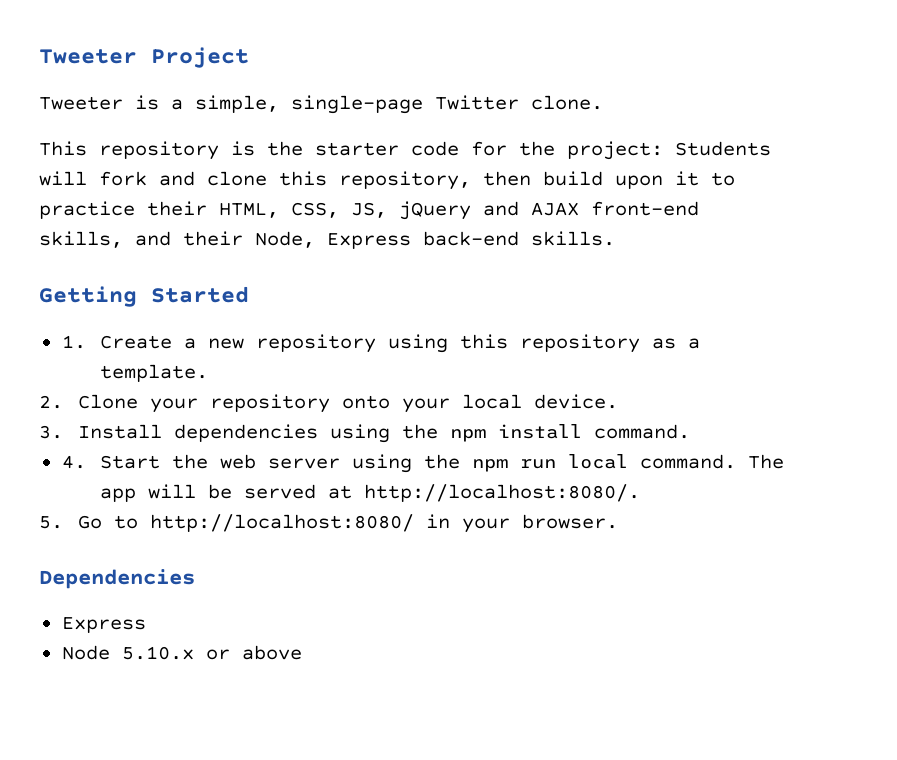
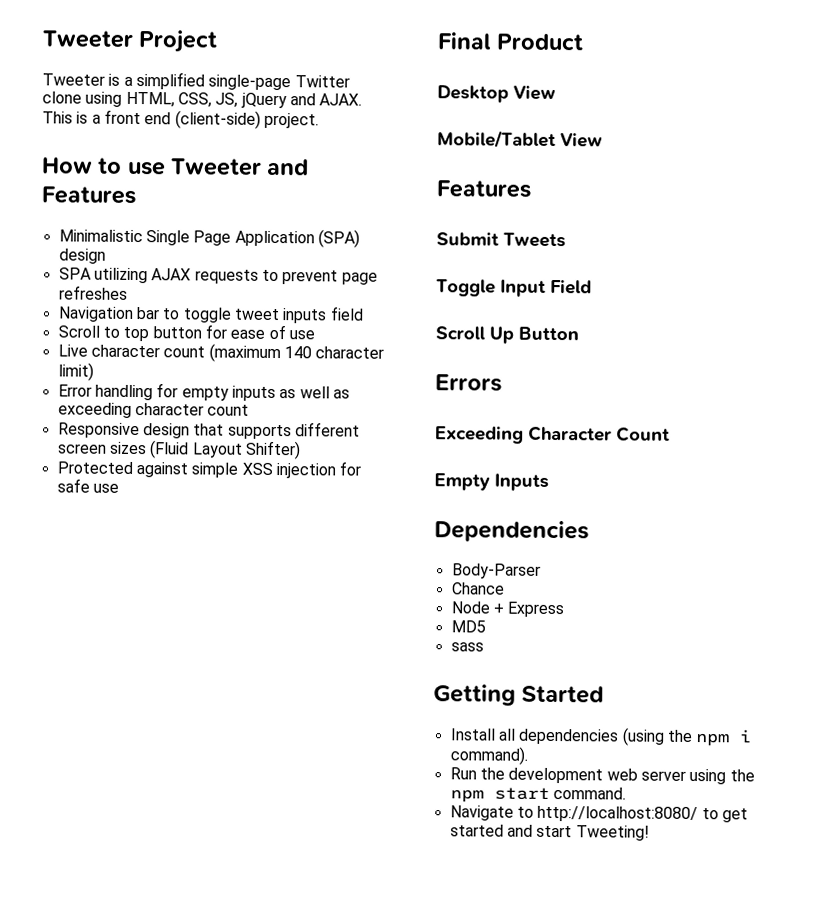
[195,95,279,113] simple, -> [135,72,205,90] simplified
[531,95,603,110] [39,141,771,160] [39,171,735,190] [39,201,207,219] clone. // This repository is the starter code for the project: Students will fork and clone this repository, then build upon it to practice their -> [42,91,123,107] clone using
[531,201,699,216] [39,231,615,249] AJAX front-end skills, and their Node, Express back-end skills. -> [319,93,363,106] [42,109,319,129] [42,157,310,176] [41,186,136,205] [58,229,360,248] [58,248,106,264] [58,267,378,285] [58,285,128,300] [57,306,364,324] [57,324,315,342] [57,343,385,363] [57,362,94,381] [57,383,350,402] [57,402,250,418] [57,422,360,440] [56,440,301,460] [56,461,362,479] [56,478,119,493] [437,32,585,51] [437,85,556,103] [437,130,603,149] [436,180,531,198] [436,232,566,248] [436,279,592,297] [435,326,579,344] [435,374,502,392] [435,425,670,444] [434,473,549,491] [434,520,589,543] [451,563,541,579] [451,582,505,595] [450,601,565,618] [450,620,486,633] [450,642,484,652] AJAX. This is a front end (client-side) project. // How to use Tweeter and Features // Minimalistic Single Page Application (SPA) design // SPA utilizing AJAX requests to prevent page refreshes // Navigation bar to toggle tweet inputs field // Scroll to top button for ease of use // Live character count (maximum 140 character limit) // Error handling for empty inputs as well as exceeding character count // Responsive design that supports different screen sizes (Fluid Layout Shifter) // Protected against simple XSS injection for safe use // Final Product // Desktop View // Mobile/Tablet View // Features // Submit Tweets // Toggle Input Field // Scroll Up Button // Errors // Exceeding Character Count // Empty Inputs // Dependencies // Body-Parser // Chance // Node + Express // MD5 // sass
[61,334,701,353] [100,364,209,382] [39,394,618,413] [39,424,690,443] [61,454,209,469] 1. Create a new repository using this repository as a template. // 2. Clone your repository onto your local device. // 3. Install dependencies using the npm install command. // 4. Start the -> [449,727,753,747] [449,746,528,765] [449,767,604,784] Install all dependencies (using the npm i command). // Run the development
[520,454,785,469] [100,484,641,502] [39,514,618,533] [39,569,195,589] [61,617,146,633] [61,645,302,660] run local command. The app will be served at http://localhost:8080/. // 5. Go to http://localhost:8080/ in your browser. // Dependencies // Express // Node 5.10.x or above -> [493,787,626,800] [449,805,748,823] [449,824,650,841] start command. // Navigate to http://localhost:8080/ to get started and start Tweeting!

